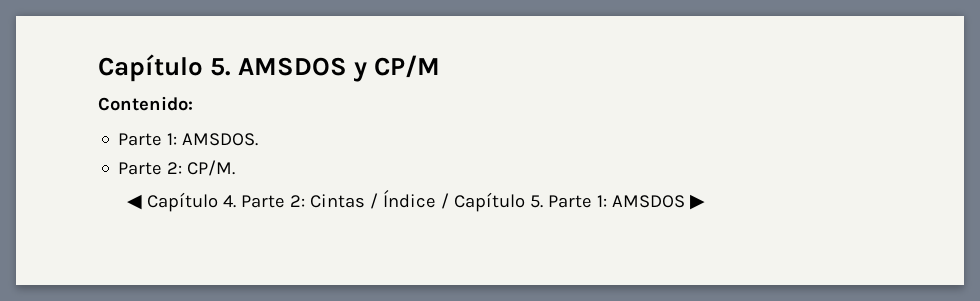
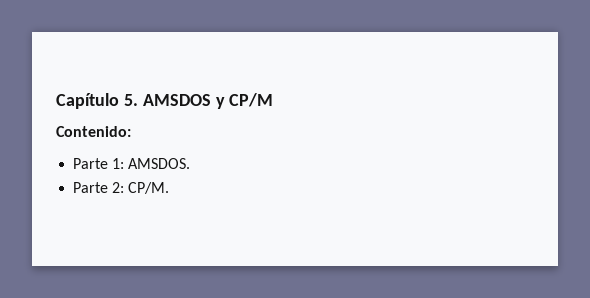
[127,190,706,212] // ◀ Capítulo 4. Parte 2: Cintas / Índice / Capítulo 5. Parte 1: AMSDOS ▶ -> (170, 188) none

